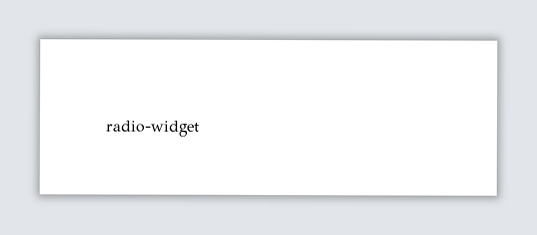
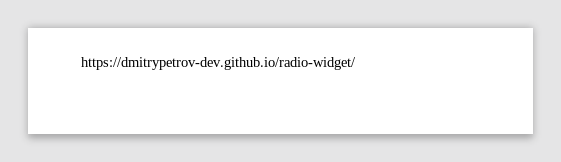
[105,120,199,137] radio-widget -> [81,57,356,70] https://dmitrypetrov-dev.github.io/radio-widget/

